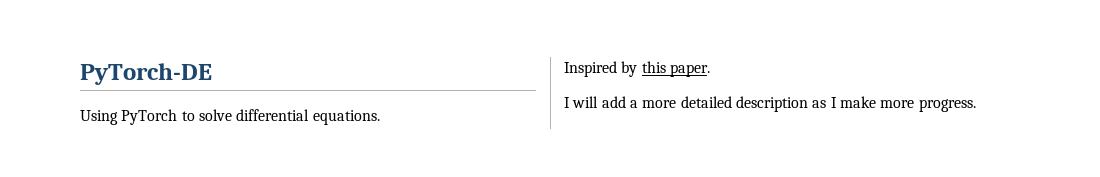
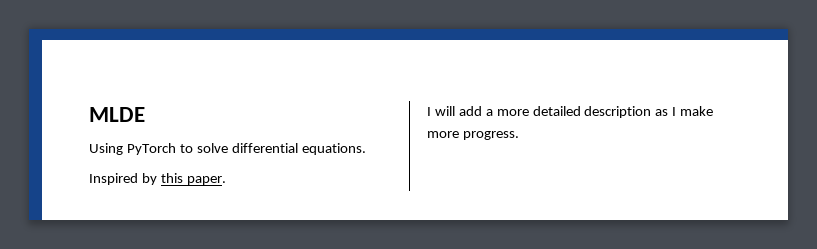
[80,63,212,85] PyTorch-DE -> [89,107,145,122] MLDE

